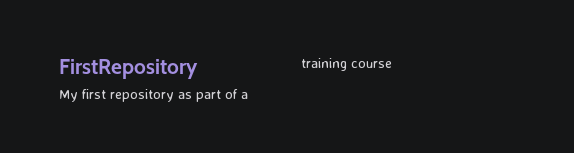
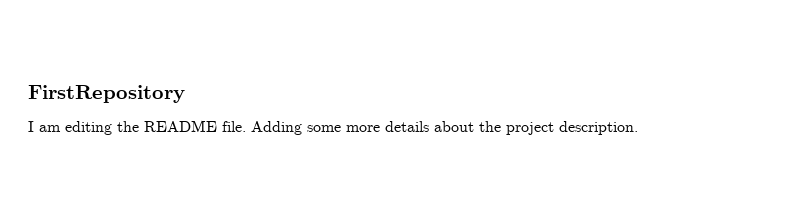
[59,89,248,102] [301,58,392,71] My first repository as part of a training course -> [28,120,638,135] I am editing the README file. Adding some more details about the project description.

